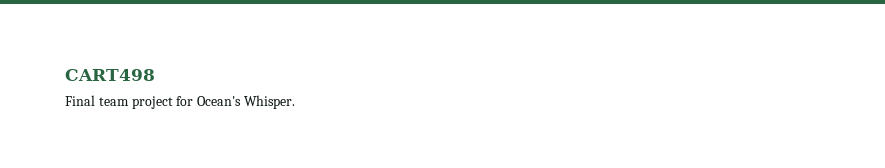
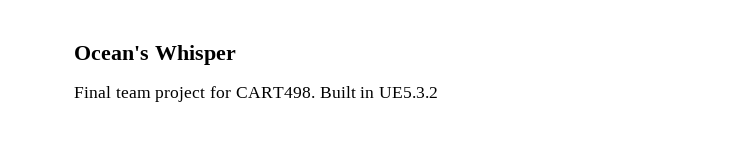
[65,69,155,81] CART498 -> [74,45,236,65] Ocean's Whisper
[197,95,295,109] Ocean's Whisper. -> [235,86,439,98] CART498. Built in UE5.3.2

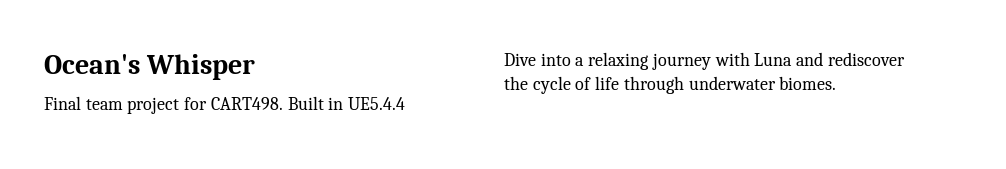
[379,87,439,98] UE5.3.2 -> [348,97,406,110] [504,52,905,70] [504,76,837,94] UE5.4.4 // Dive into a relaxing journey with Luna and rediscover the cycle of life through underwater biomes.

